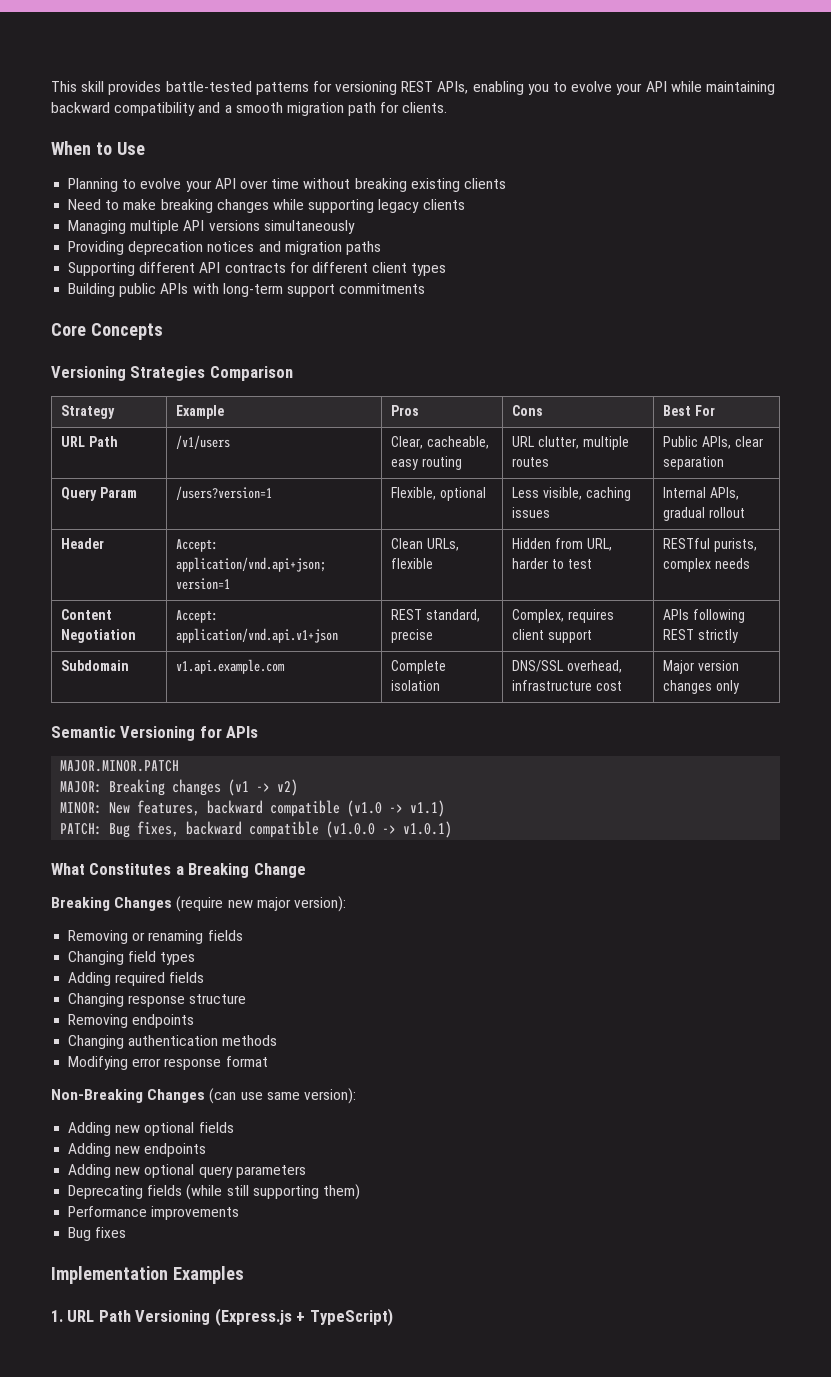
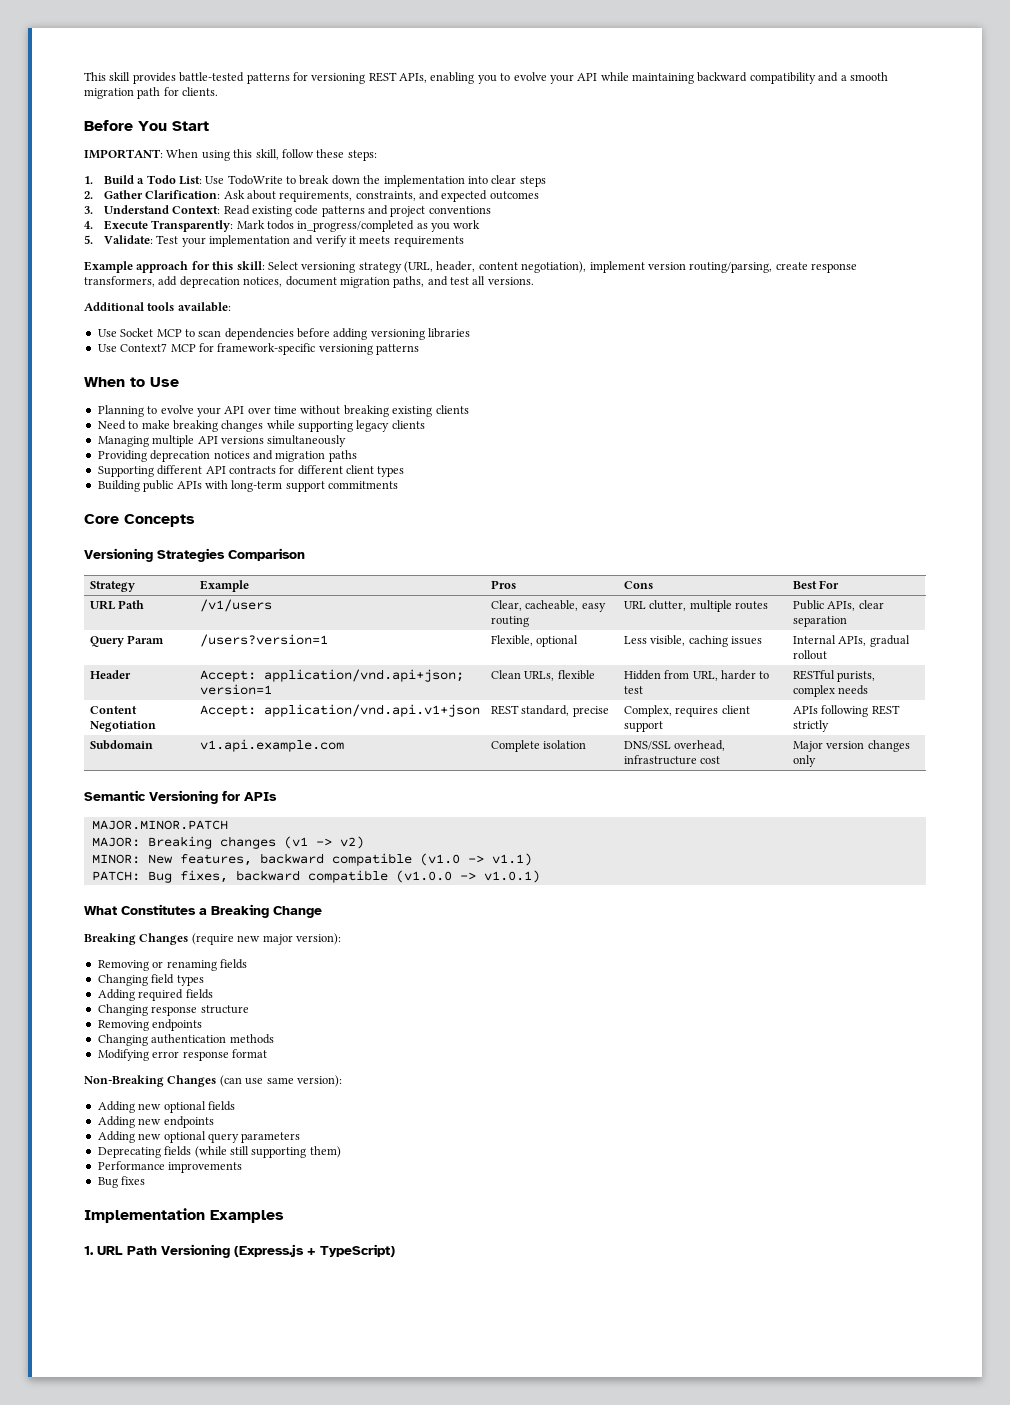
(448, 107) none -> [84,120,209,131] [84,149,377,161] [84,175,546,187] [84,190,539,202] [84,205,491,217] [84,220,481,232] [84,235,464,247] [84,261,857,273] [84,276,534,288] [84,302,231,312] [97,328,471,340] [97,343,419,355] // Before You Start // IMPORTANT: When using this skill, follow these steps: // 1. Build a Todo List: Use TodoWrite to break down the implementation into clear steps // 2. Gather Clarification: Ask about requirements, constraints, and expected outcomes // 3. Understand Context: Read existing code patterns and project conventions // 4. Execute Transparently: Mark todos in_progress/completed as you work // 5. Validate: Test your implementation and verify it meets requirements // Example approach for this skill: Select versioning strategy (URL, header, content negotiation), implement version routing/parsing, create response transformers, add deprecation notices, document migration paths, and test all versions. // Additional tools available: // Use Socket MCP to scan dependencies before adding versioning libraries // Use Context7 MCP for framework-specific versioning patterns

